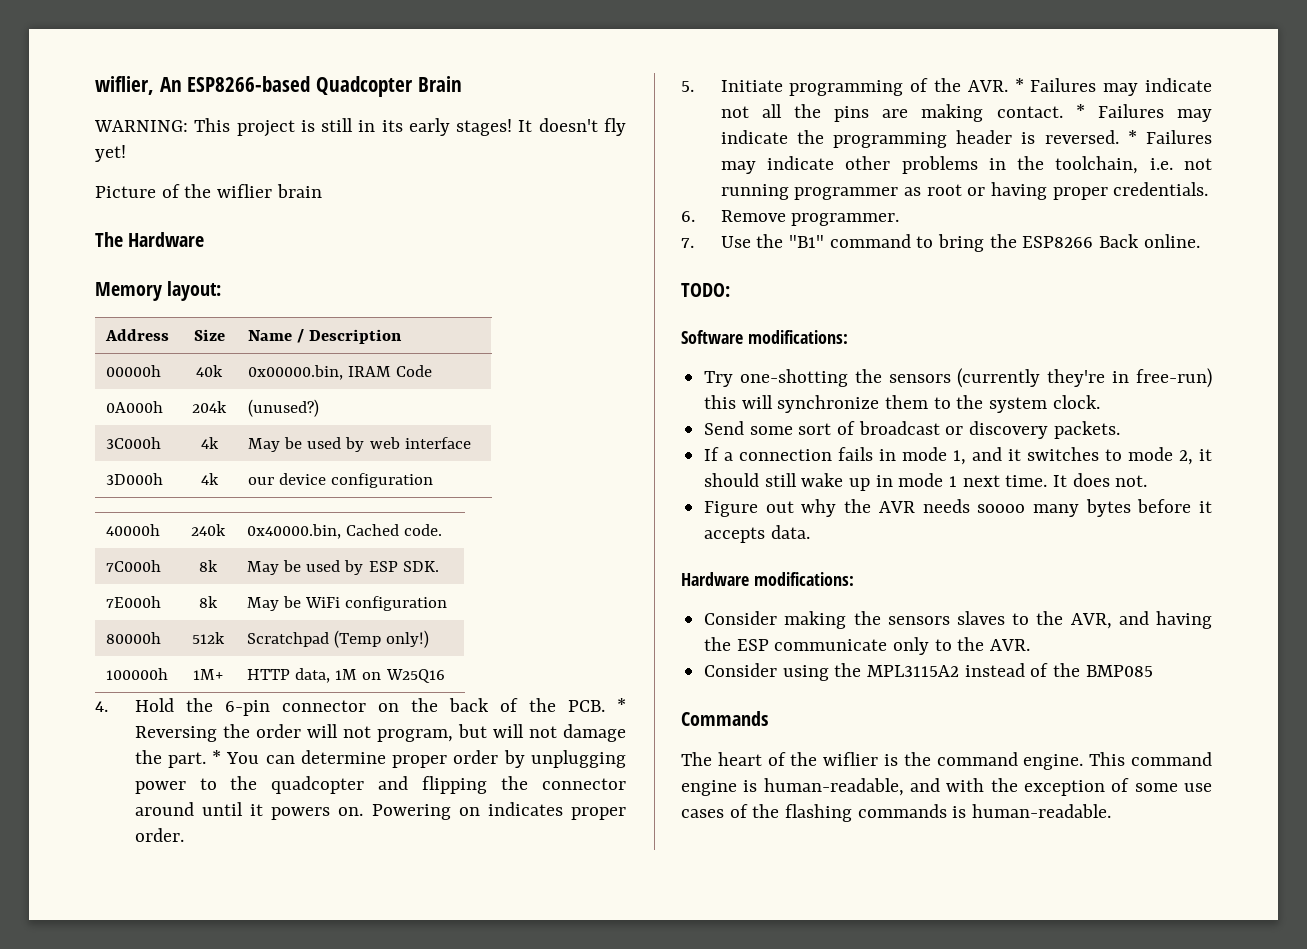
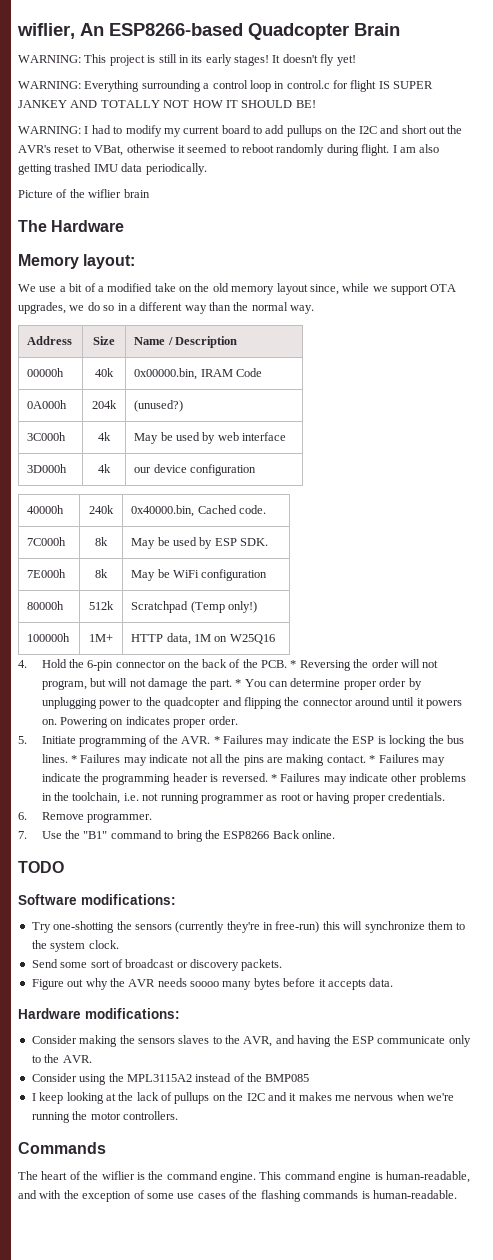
(126, 153) none -> [18,80,434,92] [18,100,316,108] [18,125,463,137] [18,144,440,156] [18,163,207,175] // WARNING: Everything surrounding a control loop in control.c for flight IS SUPER JANKEY AND TOTALLY NOT HOW IT SHOULD BE! // WARNING: I had to modify my current board to add pullups on the I2C and short out the AVR's reset to VBat, otherwise it seemed to reboot randomly during flight. I am also getting trashed IMU data periodically.
(222, 291) none -> [18,283,457,295] [18,302,315,314] // We use a bit of a modified take on the old memory layout since, while we support OTA upgrades, we do so in a different way than the normal way.
(1212, 85) none -> [334,735,464,747] [41,754,189,766] the ESP is locking the bus lines. * Failures may indicate
[681,283,730,297] TODO: -> [18,861,64,873] TODO
[704,447,1212,465] [704,473,1148,491] // If a connection fails in mode 1, and it switches to mode 2, it should still wake up in mode 1 next time. It does not. -> (283, 965) none
(1153, 671) none -> [31,1092,455,1104] [31,1111,178,1123] // I keep looking at the lack of pullups on the I2C and it makes me nervous when we're running the motor controllers.

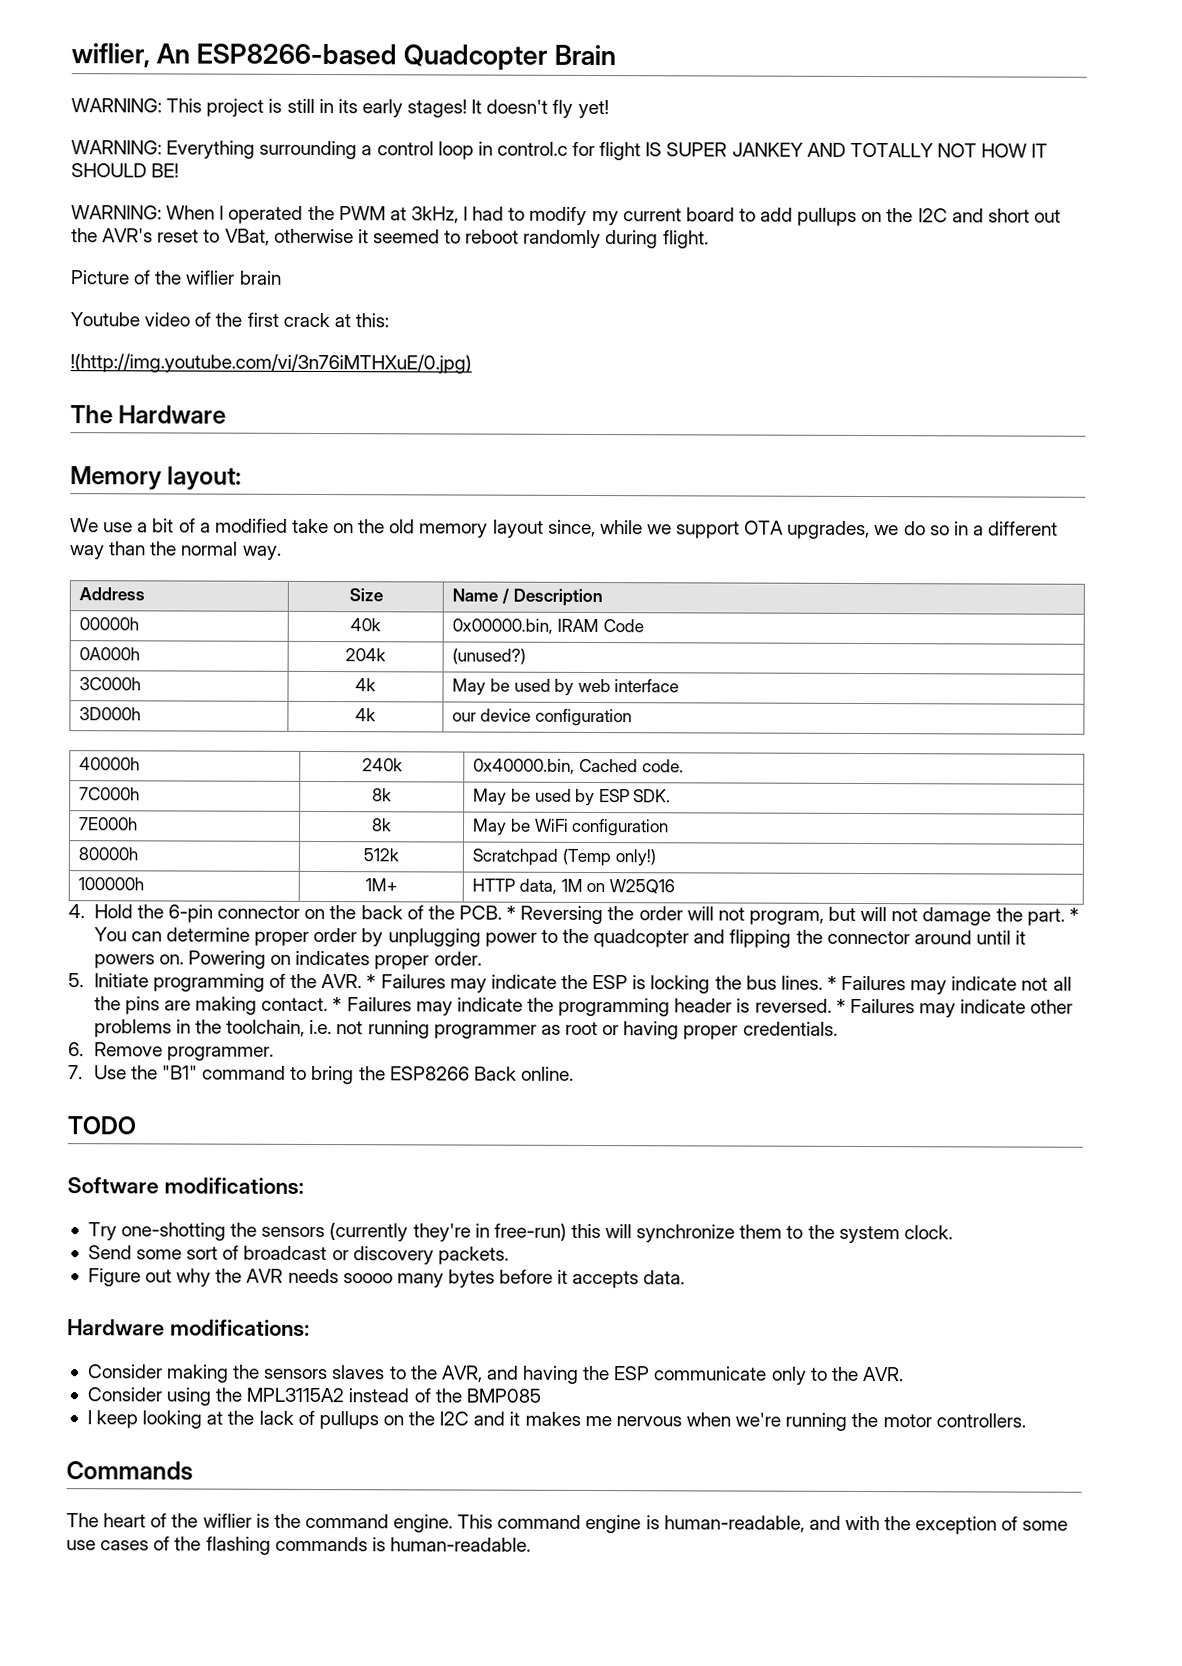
(81, 130) none -> [166,205,459,224] When I operated the PWM at 3kHz,
[392,144,440,153] [18,163,207,175] I am also getting trashed IMU data periodically. -> (709, 239) none
(150, 193) none -> [70,312,389,328] [70,353,472,374] // Youtube video of the first crack at this: // !(http://img.youtube.com/vi/3n76iMTHXuE/0.jpg)

